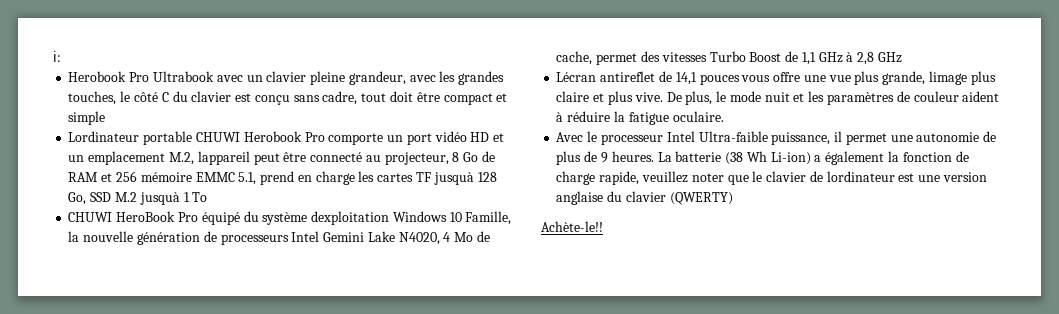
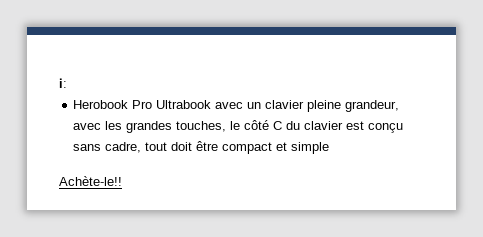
[68,131,505,145] [68,151,495,165] [68,171,497,185] [68,192,208,205] [68,211,512,225] [68,231,490,245] [556,51,902,65] [556,71,996,85] [556,91,1000,105] [556,111,724,125] [556,131,997,145] [556,151,969,165] [556,171,987,185] [556,191,733,205] // Lordinateur portable CHUWI Herobook Pro comporte un port vidéo HD et un emplacement M.2, lappareil peut être connecté au projecteur, 8 Go de RAM et 256 mémoire EMMC 5.1, prend en charge les cartes TF jusquà 128 Go, SSD M.2 jusquà 1 To // CHUWI HeroBook Pro équipé du système dexploitation Windows 10 Famille, la nouvelle génération de processeurs Intel Gemini Lake N4020, 4 Mo de cache, permet des vitesses Turbo Boost de 1,1 GHz à 2,8 GHz // Lécran antireflet de 14,1 pouces vous offre une vue plus grande, limage plus claire et plus vive. De plus, le mode nuit et les paramètres de couleur aident à réduire la fatigue oculaire. // Avec le processeur Intel Ultra-faible puissance, il permet une autonomie de plus de 9 heures. La batterie (38 Wh Li-ion) a également la fonction de charge rapide, veuillez noter que le clavier de lordinateur est une version anglaise du clavier (QWERTY) -> (330, 148) none

